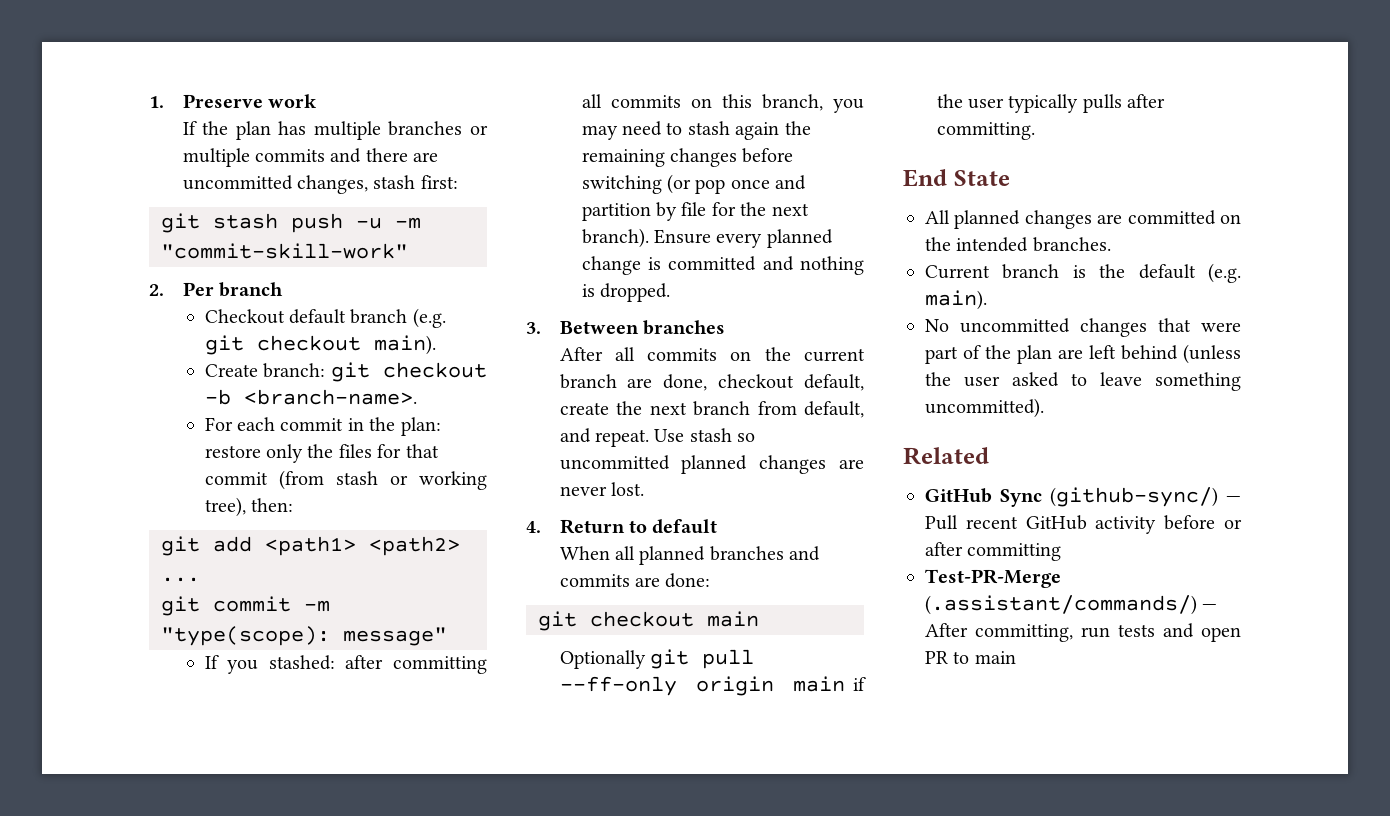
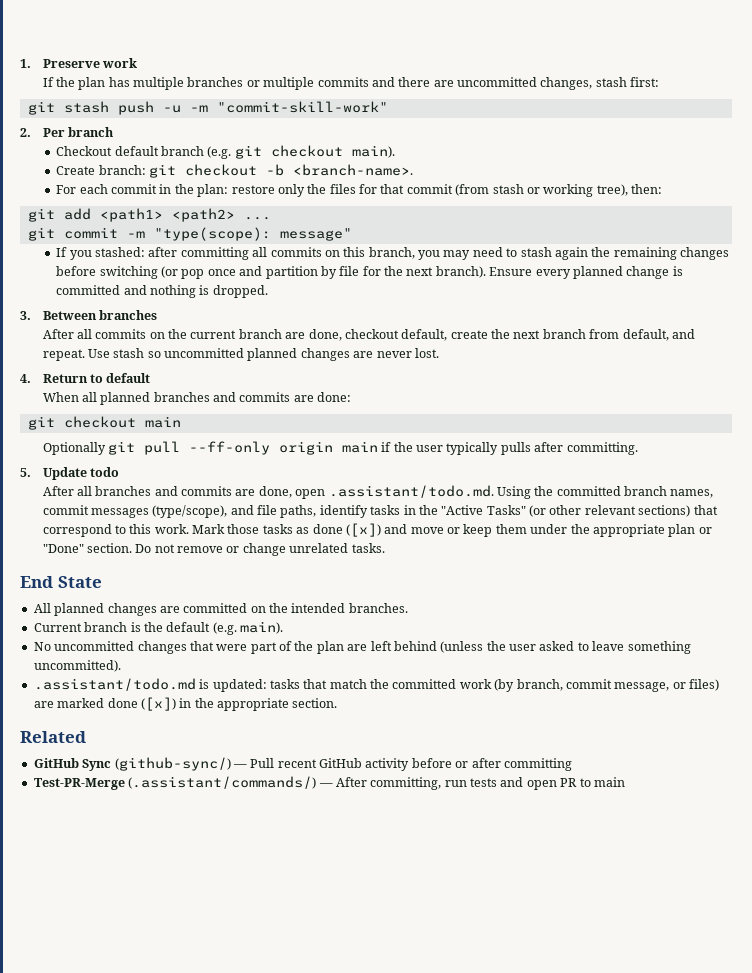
(1035, 131) none -> [20,467,119,480] [42,485,714,499] [42,505,718,518] [42,523,712,537] [42,543,385,556] // 5. Update todo // After all branches and commits are done, open .assistant/todo.md. Using the committed branch names, commit messages (type/scope), and file paths, identify tasks in the "Active Tasks" (or other relevant sections) that correspond to this work. Mark those tasks as done ([x]) and move or keep them under the appropriate plan or "Done" section. Do not remove or change unrelated tasks.
(1044, 408) none -> [33,678,719,692] [33,697,338,711] // .assistant/todo.md is updated: tasks that match the committed work (by branch, commit message, or files) are marked done ([x]) in the appropriate section.

